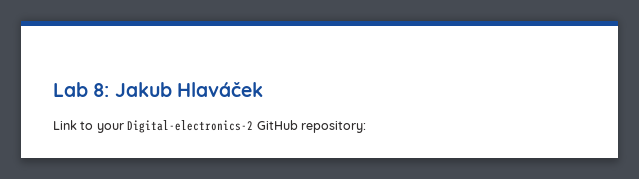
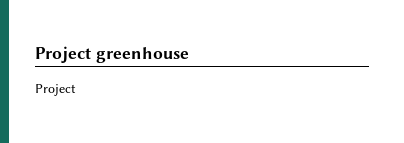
[53,82,263,97] [53,120,366,133] Lab 8: Jakub Hlaváček // Link to your Digital-electronics-2 GitHub repository: -> [35,46,189,63] [35,84,76,96] Project greenhouse // Project

